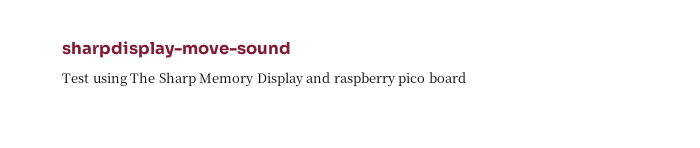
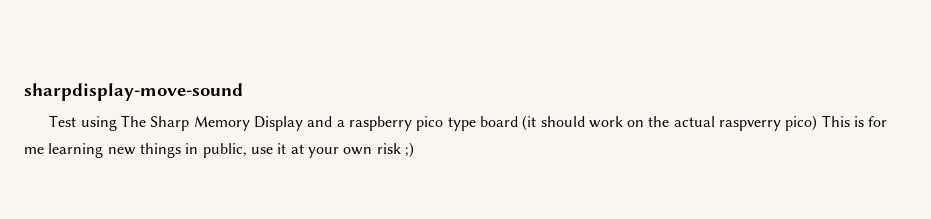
(331, 77) none -> [336,120,345,127] a
[428,72,466,83] board -> [447,115,888,131] [24,142,414,158] type board (it should work on the actual raspverry pico) This is for me learning new things in public, use it at your own risk ;)

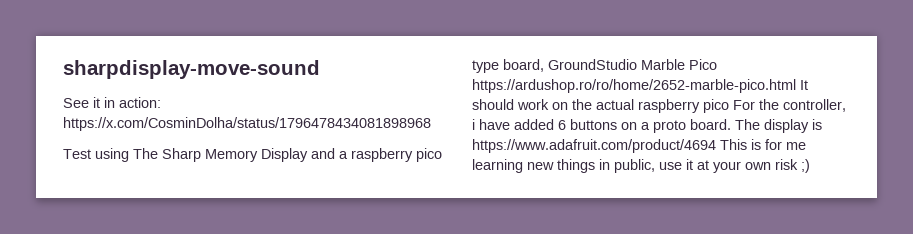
(243, 92) none -> [63,97,161,108] [63,117,431,131] // See it in action: https://x.com/CosminDolha/status/1796478434081898968
[479,115,537,131] board (it -> [503,59,717,72] [472,79,808,93] board, GroundStudio Marble Pico https://ardushop.ro/ro/home/2652-marble-pico.html It
[719,115,818,131] raspverry pico) -> [638,99,846,113] [472,119,822,133] [472,139,716,153] raspberry pico For the controller, i have added 6 buttons on a proto board. The display is https://www.adafruit.com/product/4694

